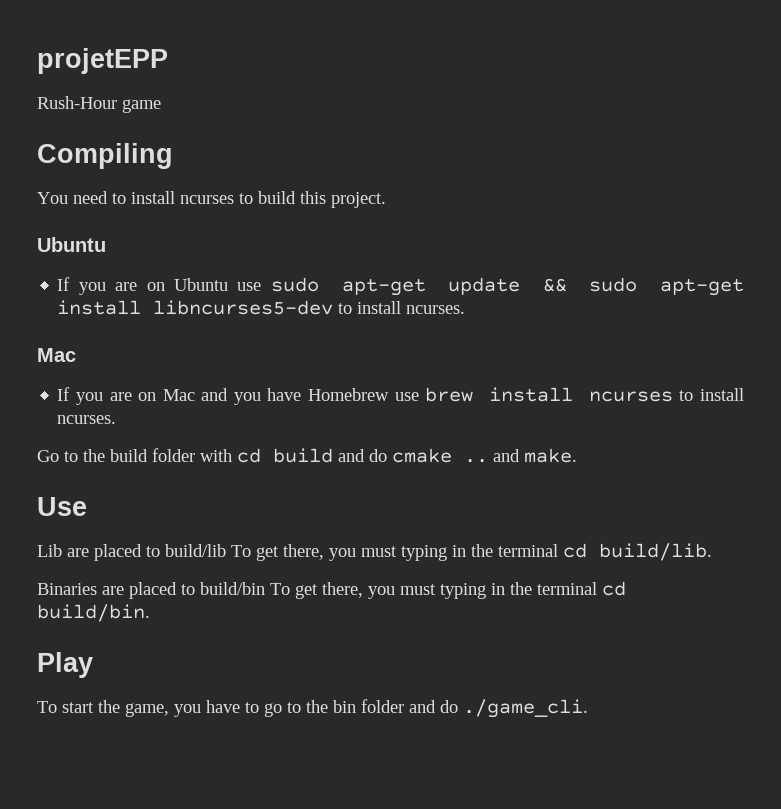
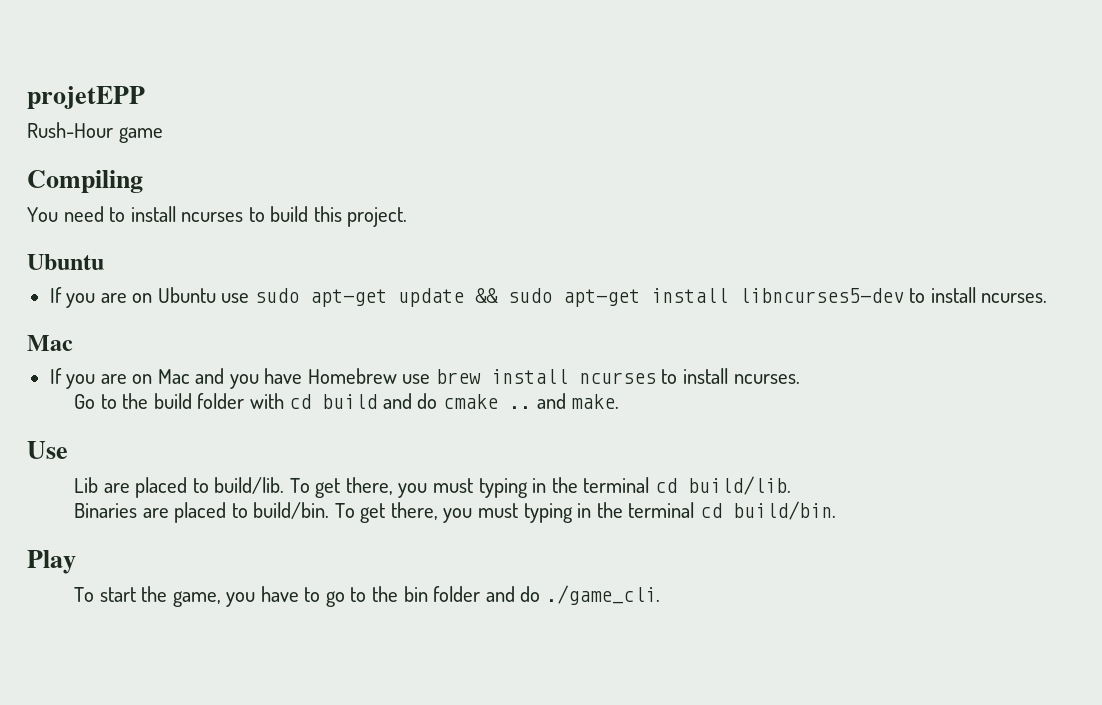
[165,544,226,557] build/lib -> [214,477,285,494] build/lib.
[200,582,265,595] build/bin -> [253,502,330,519] build/bin.

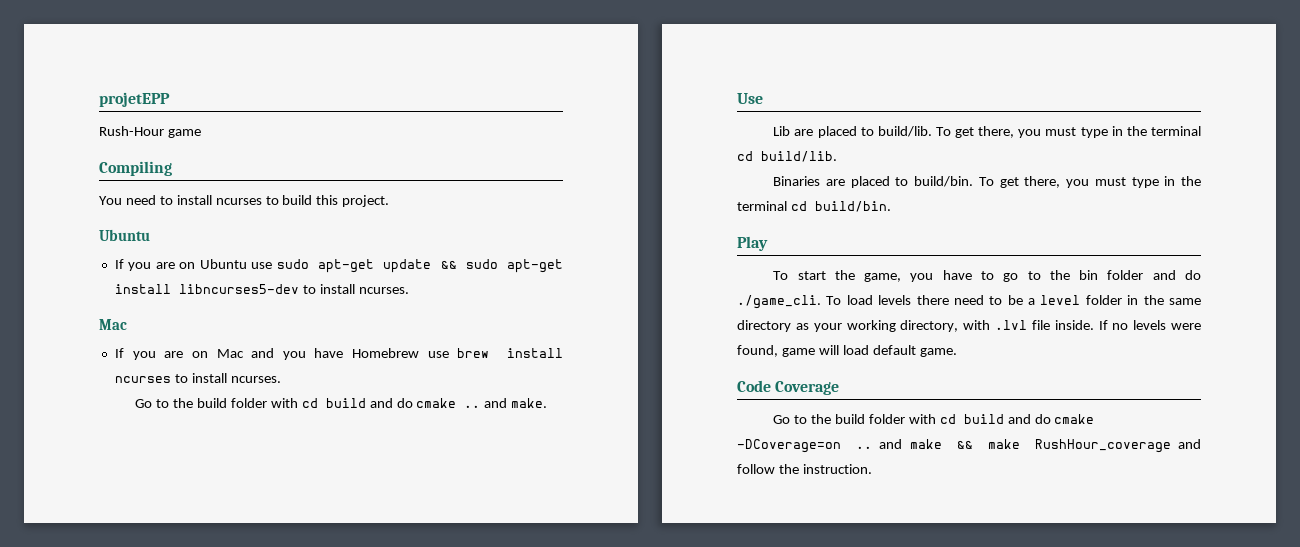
[478,478,528,498] typing -> [1080,127,1108,138] type
[523,503,573,523] typing -> [1131,177,1159,188] type
(660, 595) none -> [826,295,1201,305] [737,320,1201,332] [737,345,957,357] [737,380,840,395] [773,414,1095,424] [737,439,1201,453] [737,464,872,474] To load levels there need to be a level folder in the same directory as your working directory, with .lvl file inside. If no levels were found, game will load default game. // Code Coverage // Go to the build folder with cd build and do cmake -DCoverage=on .. and make && make RushHour_coverage and follow the instruction.

